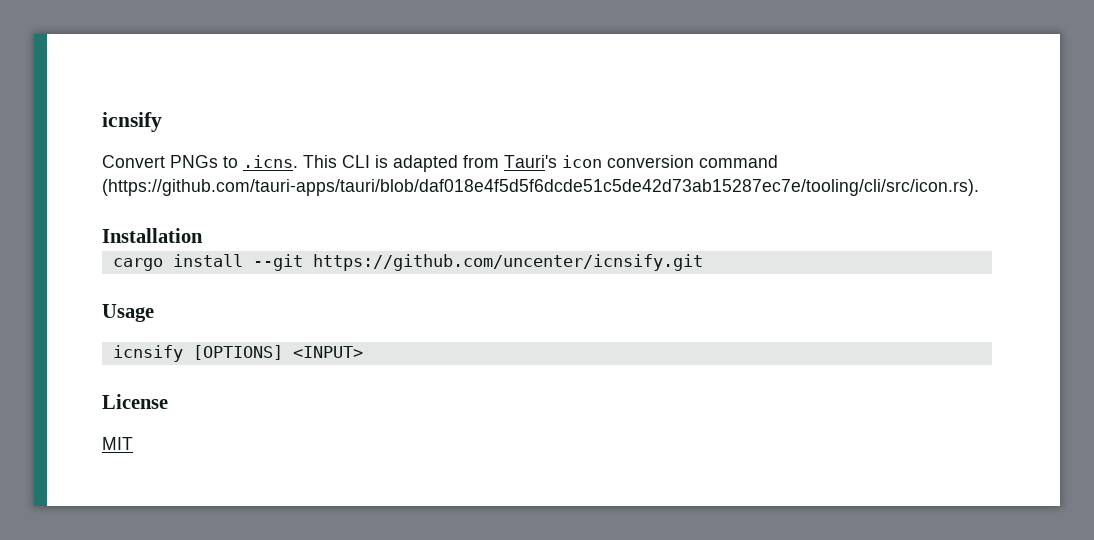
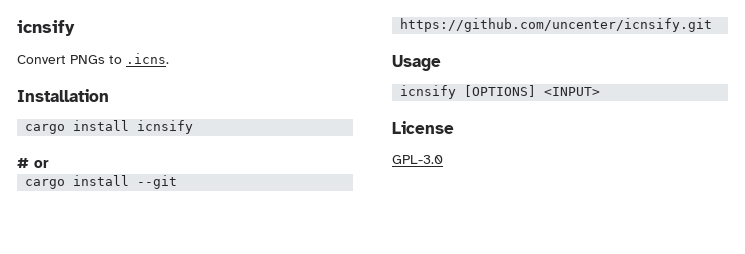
[303,155,778,172] [102,179,979,196] [102,228,203,243] This CLI is adapted from Tauri's icon conversion command (https://github.com/tauri-apps/tauri/blob/daf018e4f5d5f6dcde51c5de42d73ab15287ec7e/tooling/cli/src/icon.rs). // Installation -> [17,89,109,102] [25,120,194,134] [17,158,49,168] // Installation // cargo install icnsify // # or
[102,437,133,450] MIT -> [392,155,443,164] GPL-3.0

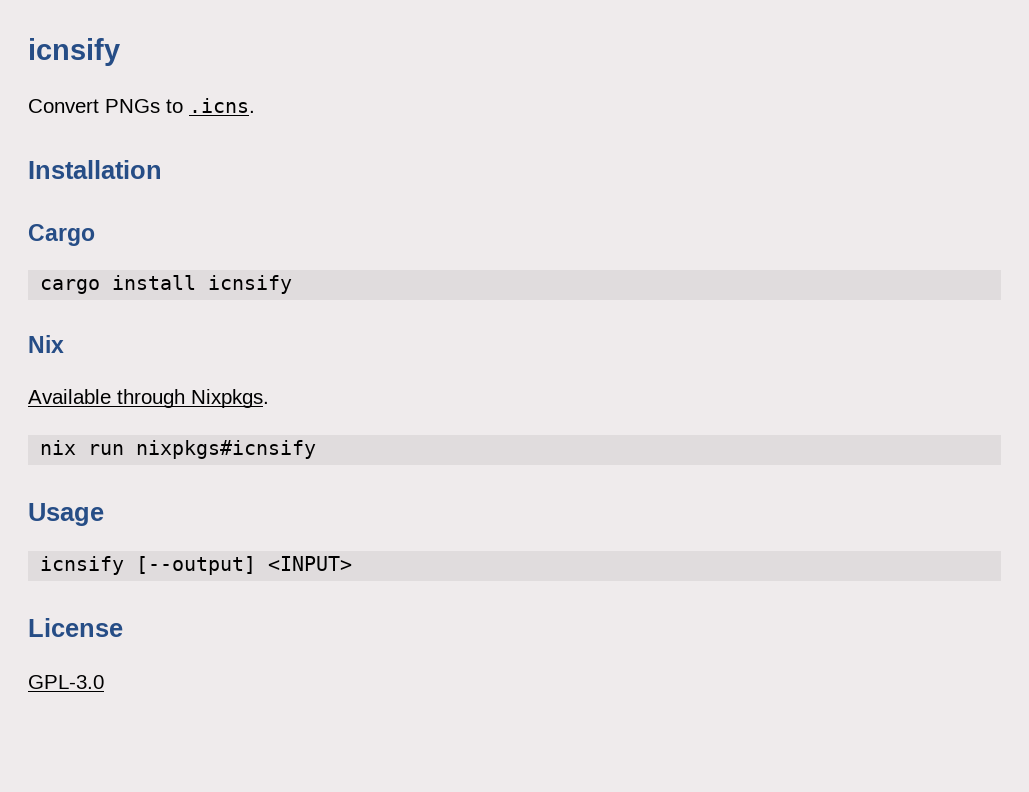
(109, 95) none -> [28,224,95,246] // Cargo
[17,158,49,168] [25,175,178,189] [400,18,713,32] # or // cargo install --git https://github.com/uncenter/icnsify.git -> [28,335,64,353] [28,389,269,408] [40,440,317,459] Nix // Available through Nixpkgs. // nix run nixpkgs#icnsify
[464,85,537,97] [OPTIONS] -> [136,556,257,575] [--output]

